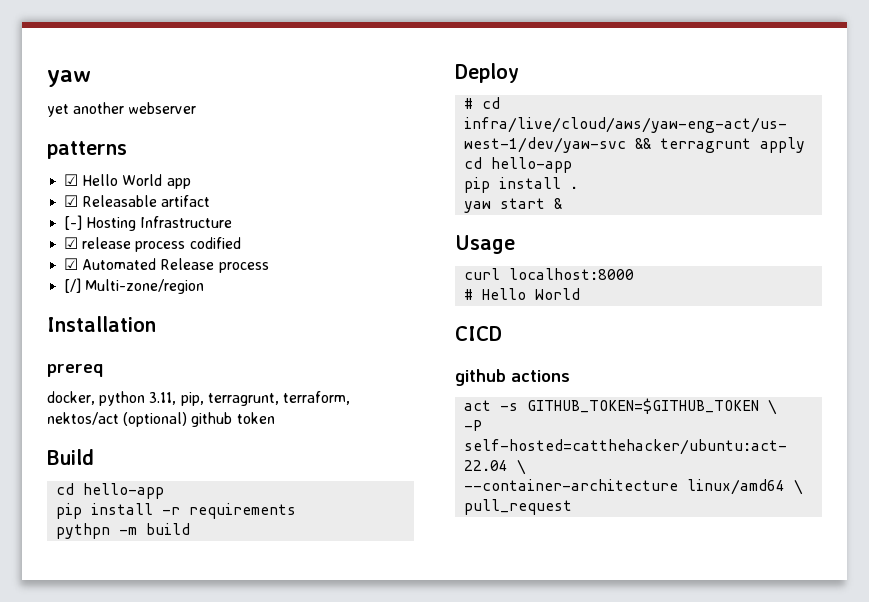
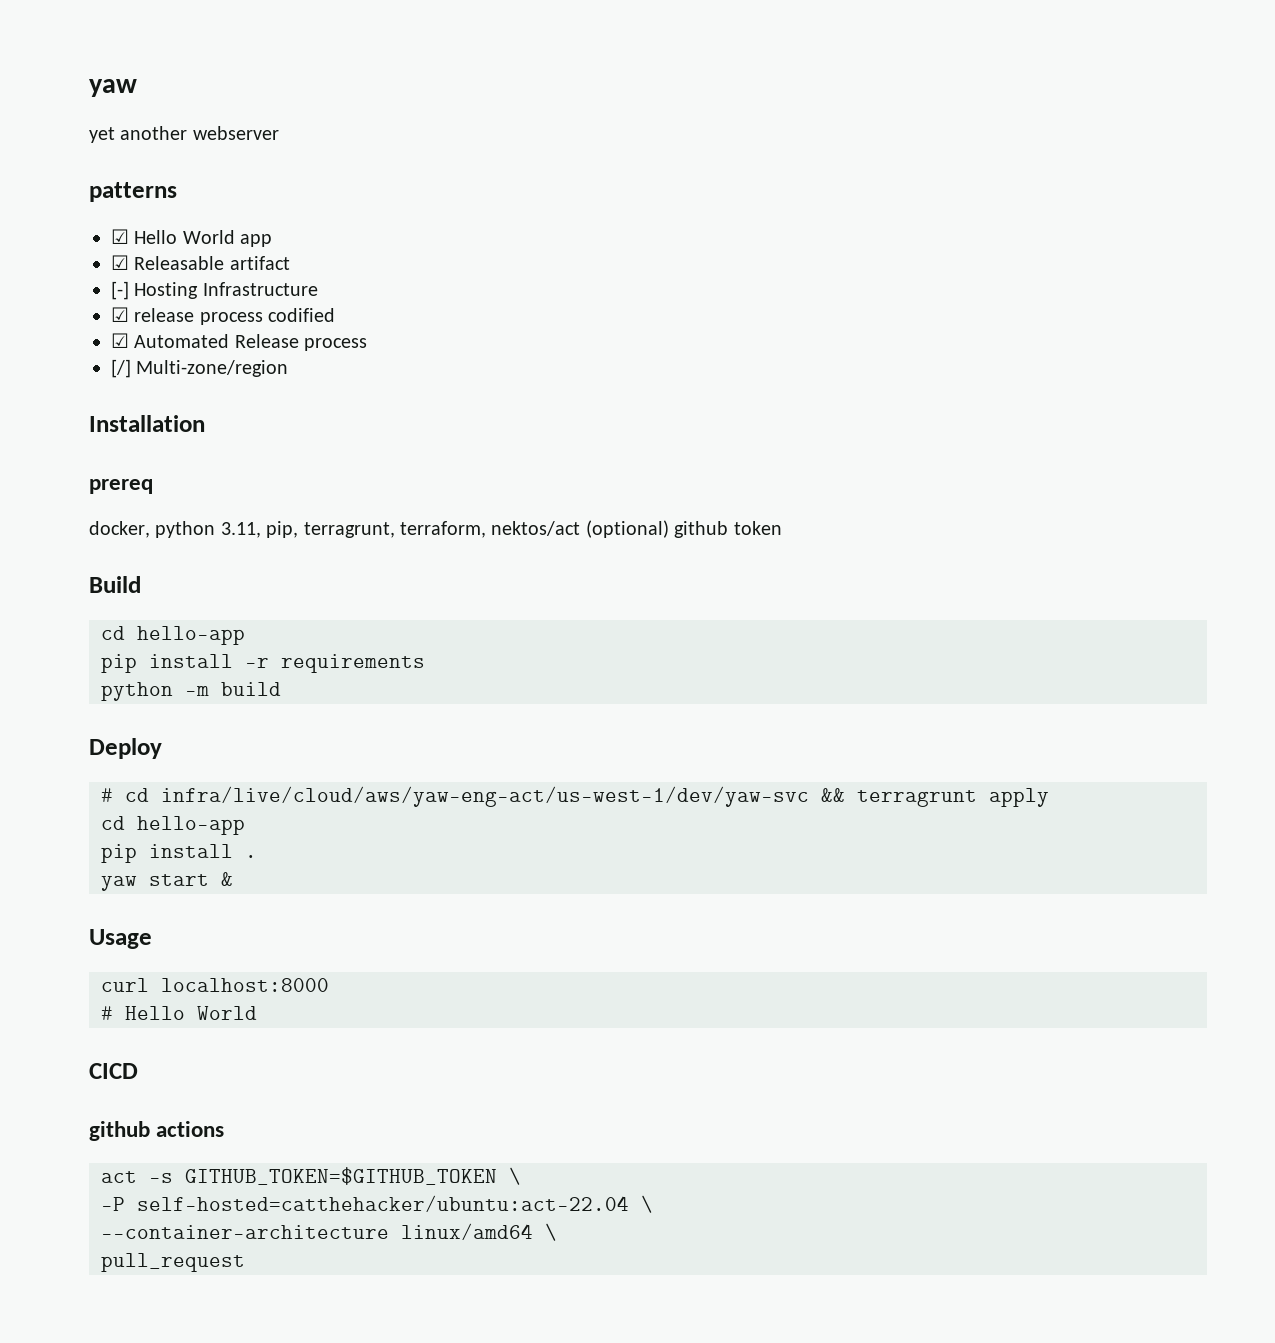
[56,523,111,539] pythpn -> [101,682,173,701] python

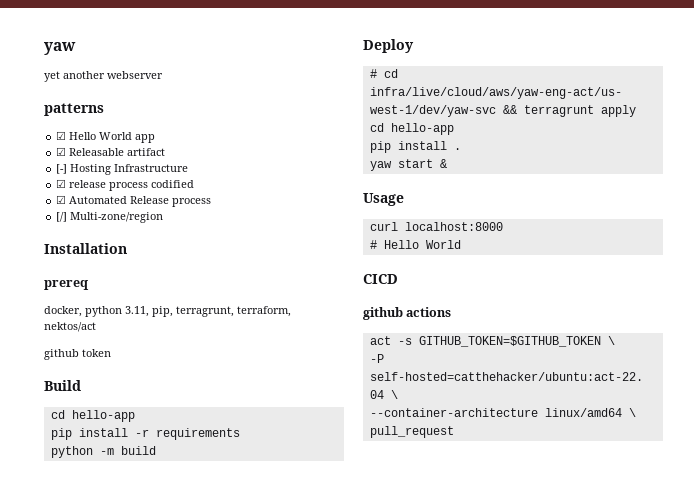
[585,520,669,538] (optional) -> (96, 327) //

